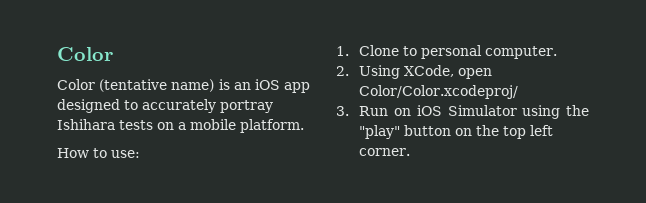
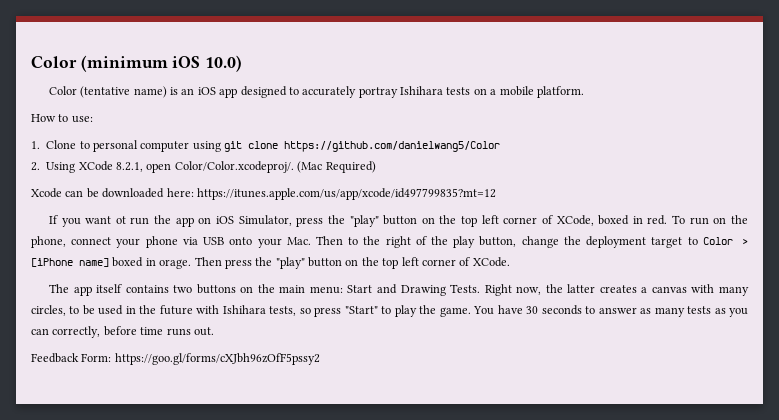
[57,47,113,61] Color -> [31,55,243,72] Color (minimum iOS 10.0)
[485,46,558,59] [336,65,493,79] [359,85,519,99] [336,105,589,119] [359,125,554,139] [359,148,411,156] computer. // 2. Using XCode, open Color/Color.xcodeproj/ // 3. Run on iOS Simulator using the "play" button on the top left corner. -> [140,141,501,152] [31,161,376,173] [31,188,496,200] [48,215,749,227] [31,236,748,248] [31,257,510,269] [48,284,749,296] [31,305,749,317] [31,326,214,338] [31,353,320,365] computer using git clone https://github.com/danielwang5/Color // 2. Using XCode 8.2.1, open Color/Color.xcodeproj/. (Mac Required) // Xcode can be downloaded here: https://itunes.apple.com/us/app/xcode/id497799835?mt=12 // If you want ot run the app on iOS Simulator, press the "play" button on the top left corner of XCode, boxed in red. To run on the phone, connect your phone via USB onto your Mac. Then to the right of the play button, change the deployment target to Color > [iPhone name] boxed in orage. Then press the "play" button on the top left corner of XCode. // The app itself contains two buttons on the main menu: Start and Drawing Tests. Right now, the latter creates a canvas with many circles, to be used in the future with Ishihara tests, so press "Start" to play the game. You have 30 seconds to answer as many tests as you can correctly, before time runs out. // Feedback Form: https://goo.gl/forms/cXJbh96zOfF5pssy2

